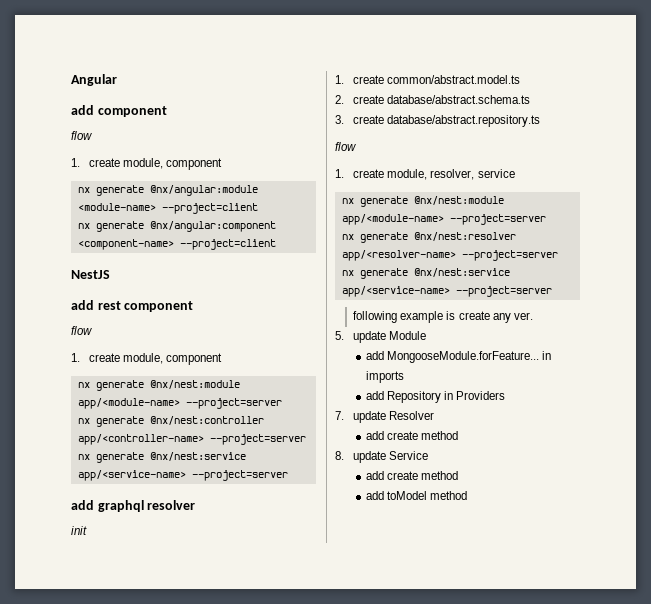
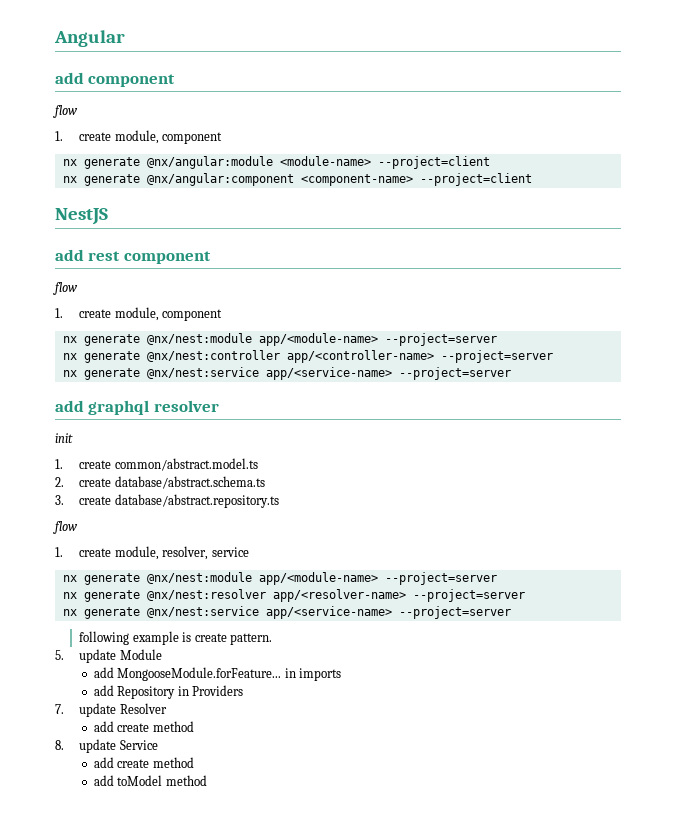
[492,312,533,323] any ver. -> [230,633,273,645] pattern.

